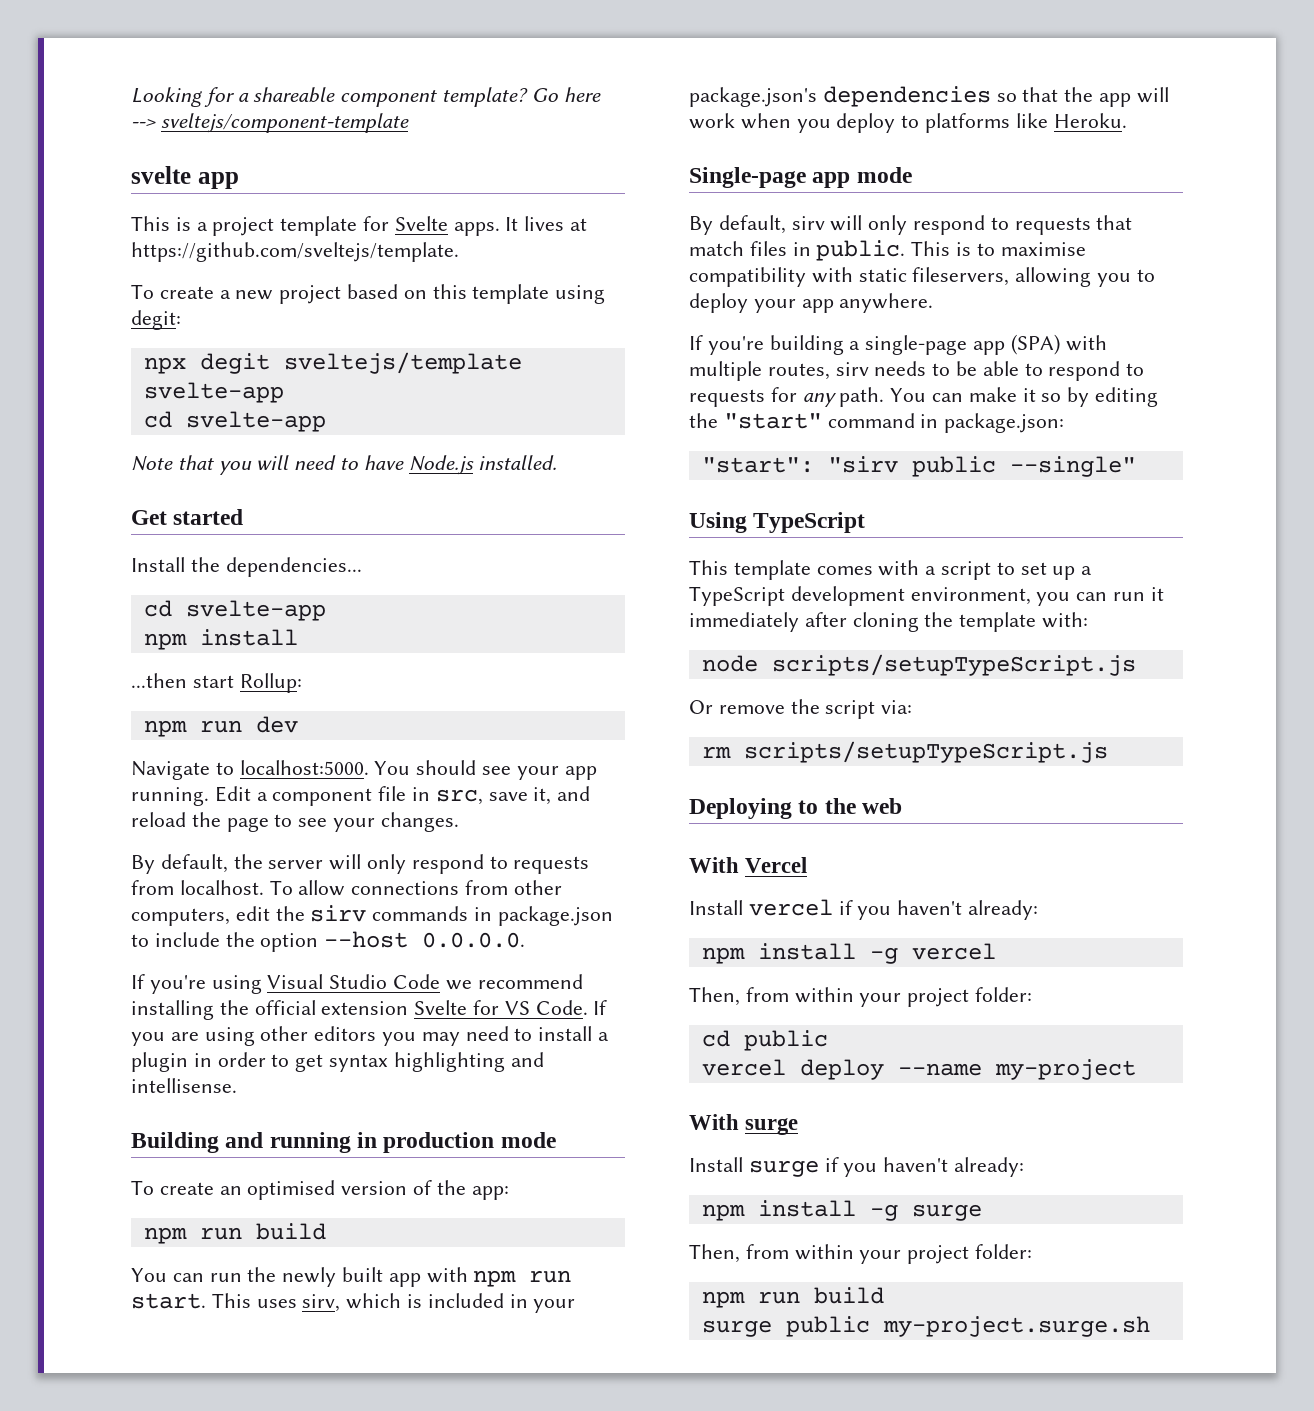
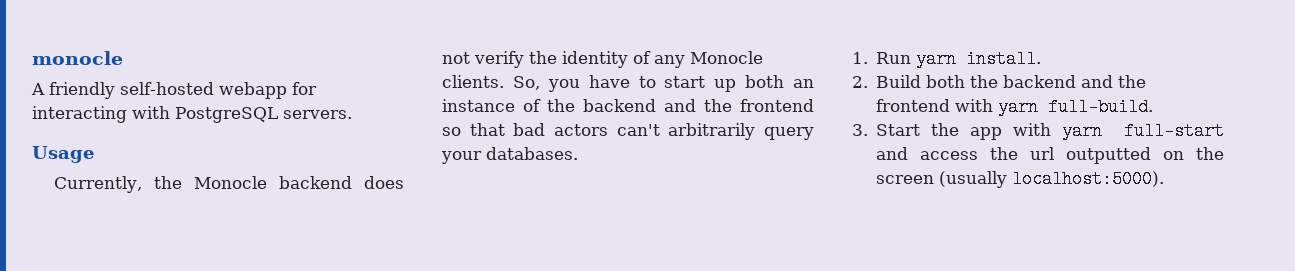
[131,87,601,107] [131,113,409,133] [131,166,239,189] [131,216,588,236] [131,242,459,262] [131,284,606,304] [131,310,181,330] [143,352,522,374] [143,382,284,403] [143,411,326,432] [131,455,558,475] [131,509,244,525] [131,557,362,577] [143,600,326,621] [143,629,298,650] [131,673,302,693] [143,716,298,737] [131,760,597,780] [131,786,591,806] [131,812,459,832] [131,854,590,874] [131,880,562,896] [131,905,613,926] [131,931,526,952] [131,974,583,994] [131,1000,608,1020] [131,1026,610,1046] [131,1052,544,1072] [131,1078,237,1093] [131,1132,556,1153] [131,1180,509,1200] [143,1223,326,1244] [131,1267,572,1287] [131,1293,576,1313] [689,86,1169,107] [689,113,1127,133] [689,167,912,188] [689,215,1133,235] [689,240,1086,261] [689,267,1155,287] [689,293,934,313] [689,334,1107,355] [689,361,1145,381] [689,387,1159,407] [689,413,1065,433] [701,456,1136,477] [689,512,866,533] [689,560,1093,580] [689,586,1164,606] [689,612,1089,632] [701,654,1136,676] [689,699,913,719] [701,741,1108,763] [689,798,903,819] [689,857,808,873] [689,899,1039,920] [701,943,996,964] [689,987,1033,1007] [701,1030,828,1051] [701,1059,1136,1080] [689,1114,799,1135] [689,1157,1025,1177] [701,1200,982,1221] [689,1244,1033,1264] [701,1287,884,1308] [701,1316,1150,1337] Looking for a shareable component template? Go here --> sveltejs/component-template // svelte app // This is a project template for Svelte apps. It lives at https://github.com/sveltejs/template. // To create a new project based on this template using degit: // npx degit sveltejs/template svelte-app // cd svelte-app // Note that you will need to have Node.js installed. // Get started // Install the dependencies... // cd svelte-app // npm install // ...then start Rollup: // npm run dev // Navigate to localhost:5000. You should see your app running. Edit a component file in src, save it, and reload the page to see your changes. // By default, the server will only respond to requests from localhost. To allow connections from other computers, edit the sirv commands in package.json to include the option --host 0.0.0.0. // If you're using Visual Studio Code we recommend installing the official extension Svelte for VS Code. If you are using other editors you may need to install a plugin in order to get syntax highlighting and intellisense. // Building and running in production mode // To create an optimised version of the app: // npm run build // You can run the newly built app with npm run start. This uses sirv, which is included in your package.json's dependencies so that the app will work when you deploy to platforms like Heroku. // Single-page app mode // By default, sirv will only respond to requests that match files in public. This is to maximise compatibility with static fileservers, allowing you to deploy your app anywhere. // If you're building a single-page app (SPA) with multiple routes, sirv needs to be able to respond to requests for any path. You can make it so by editing the "start" command in package.json: // "start": "sirv public --single" // Using TypeScript // This template comes with a script to set up a TypeScript development environment, you can run it immediately after cloning the template with: // node scripts/setupTypeScript.js // Or remove the script via: // rm scripts/setupTypeScript.js // Deploying to the web // With Vercel // Install vercel if you haven't already: // npm install -g vercel // Then, from within your project folder: // cd public // vercel deploy --name my-project // With surge // Install surge if you haven't already: // npm install -g surge // Then, from within your project folder: // npm run build // surge public my-project.surge.sh -> [32,51,123,65] [31,82,317,99] [32,106,352,123] [32,146,94,163] [54,176,404,193] [442,51,763,68] [442,75,814,92] [442,99,814,112] [442,123,814,140] [441,147,578,164] [852,50,1042,68] [852,75,1147,88] [876,98,1154,116] [852,122,1224,140] [876,147,1224,164] [876,170,1165,188] monocle // A friendly self-hosted webapp for interacting with PostgreSQL servers. // Usage // Currently, the Monocle backend does not verify the identity of any Monocle clients. So, you have to start up both an instance of the backend and the frontend so that bad actors can't arbitrarily query your databases. // 1. Run yarn install. // 2. Build both the backend and the frontend with yarn full-build. // 3. Start the app with yarn full-start and access the url outputted on the screen (usually localhost:5000).

